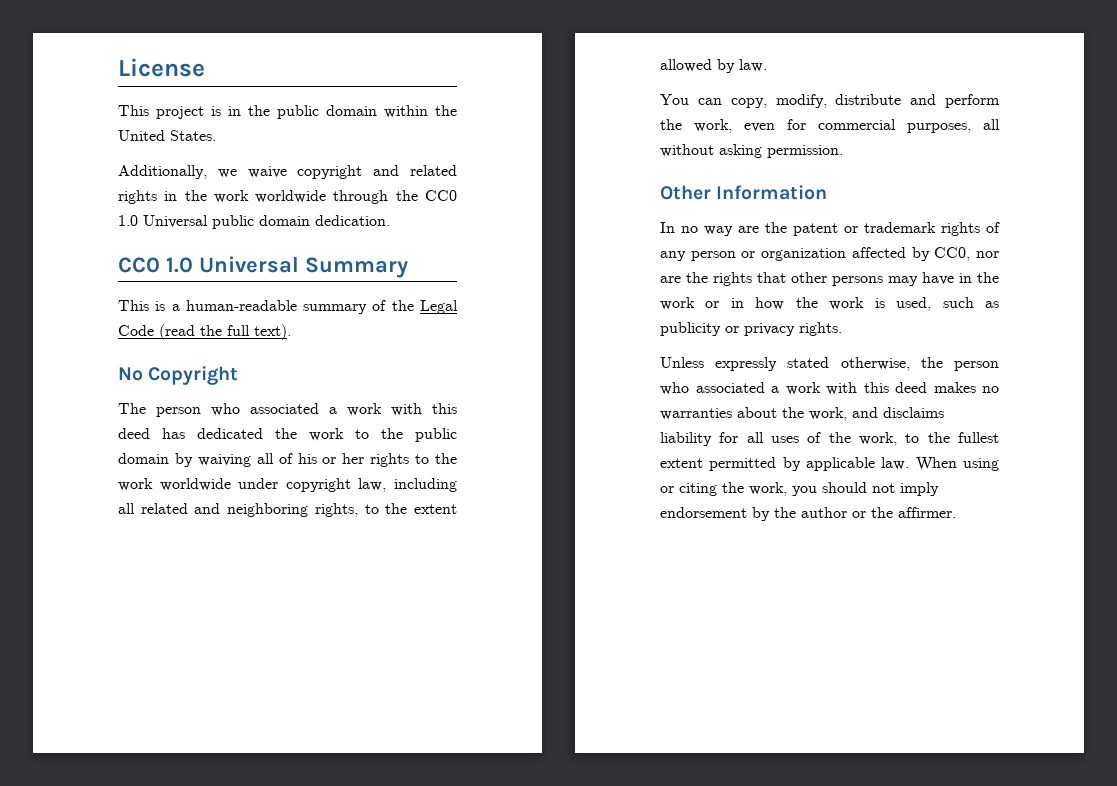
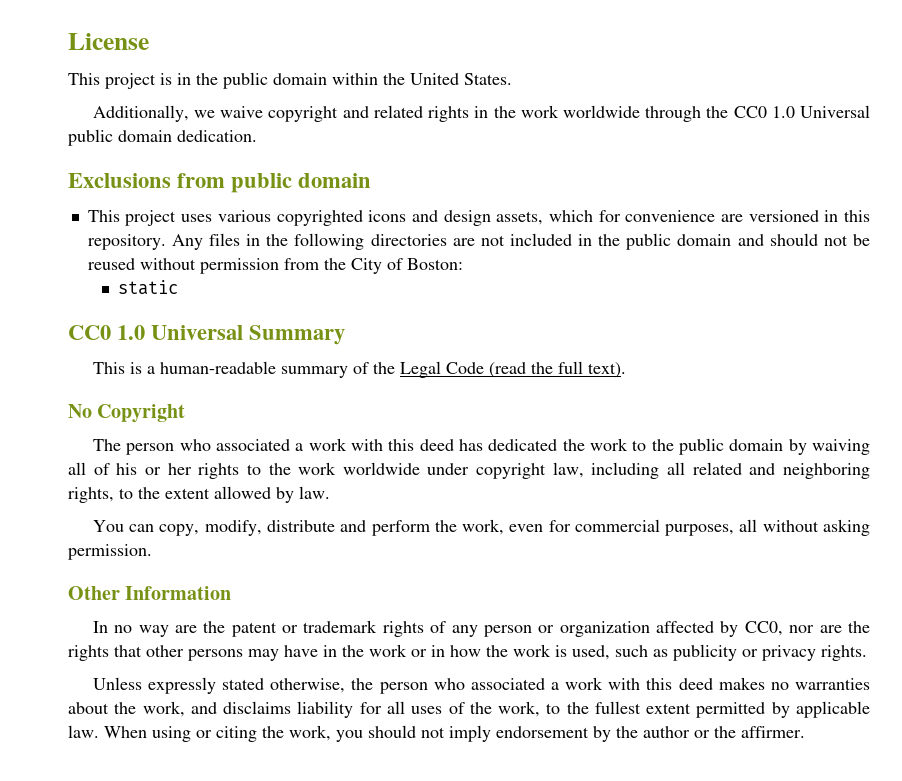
(390, 220) none -> [68,173,372,193] [87,210,870,226] [87,233,870,250] [87,258,463,274] [118,280,179,295] // Exclusions from public domain // This project uses various copyrighted icons and design assets, which for convenience are versioned in this repository. Any files in the following directories are not included in the public domain and should not be reused without permission from the City of Boston: // static

